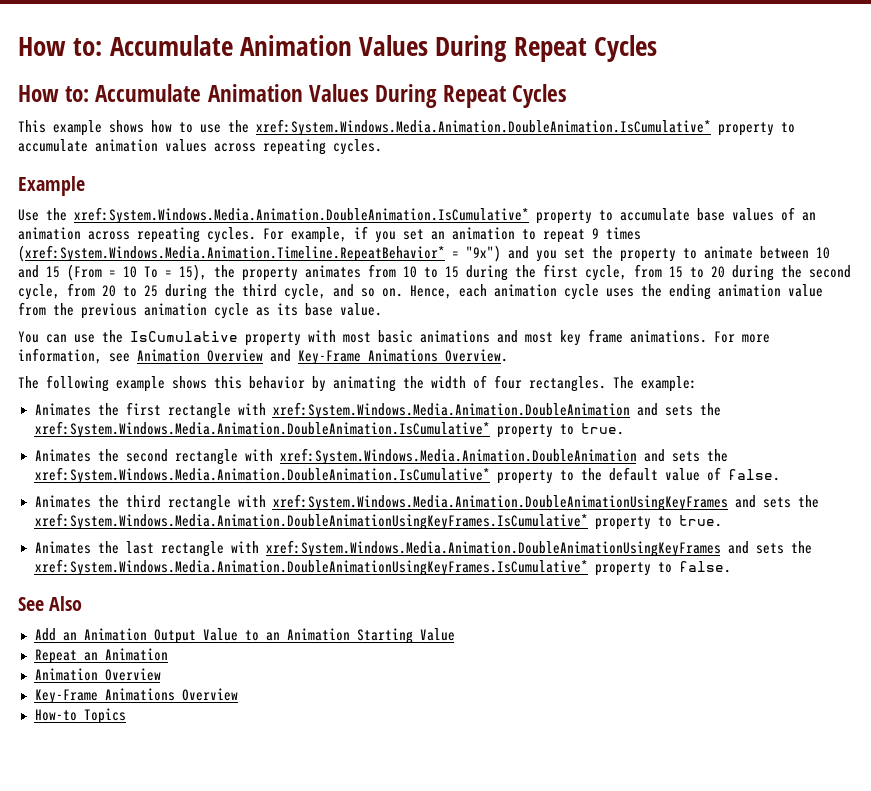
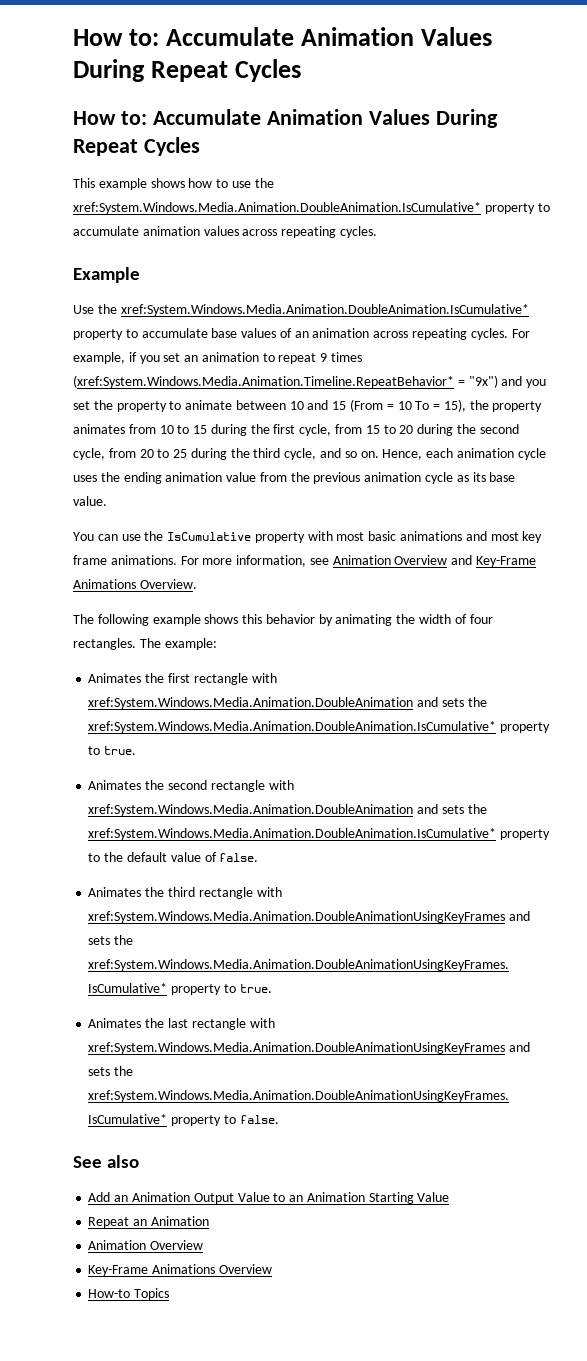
[49,596,83,611] Also -> [107,1155,140,1168] also

